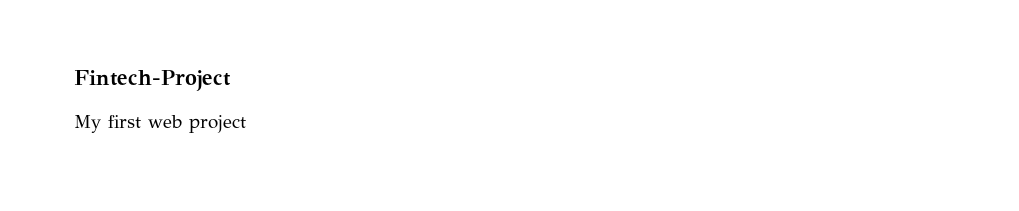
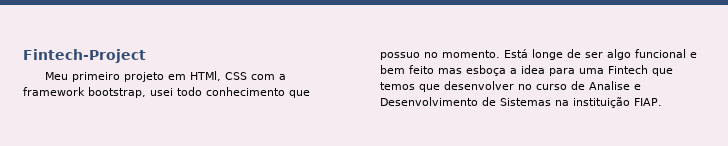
[74,115,246,133] My first web project -> [44,71,286,82] [23,87,310,98] [380,49,697,60] [380,65,673,76] [380,81,641,92] [380,97,662,108] Meu primeiro projeto em HTMl, CSS com a framework bootstrap, usei todo conhecimento que possuo no momento. Está longe de ser algo funcional e bem feito mas esboça a idea para uma Fintech que temos que desenvolver no curso de Analise e Desenvolvimento de Sistemas na instituição FIAP.

